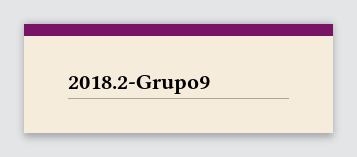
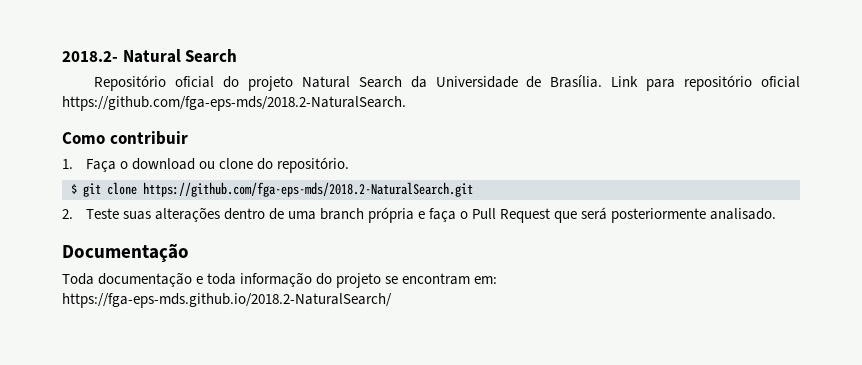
[68,75,210,94] 2018.2-Grupo9 -> [62,49,238,63] [94,75,800,91] [62,96,406,111] [62,131,188,145] [62,157,349,173] [71,182,473,197] [62,207,777,223] [62,243,189,263] [62,272,498,288] [62,293,392,308] 2018.2- Natural Search // Repositório oficial do projeto Natural Search da Universidade de Brasília. Link para repositório oficial https://github.com/fga-eps-mds/2018.2-NaturalSearch. // Como contribuir // 1. Faça o download ou clone do repositório. // $ git clone https://github.com/fga-eps-mds/2018.2-NaturalSearch.git // 2. Teste suas alterações dentro de uma branch própria e faça o Pull Request que será posteriormente analisado. // Documentação // Toda documentação e toda informação do projeto se encontram em: https://fga-eps-mds.github.io/2018.2-NaturalSearch/

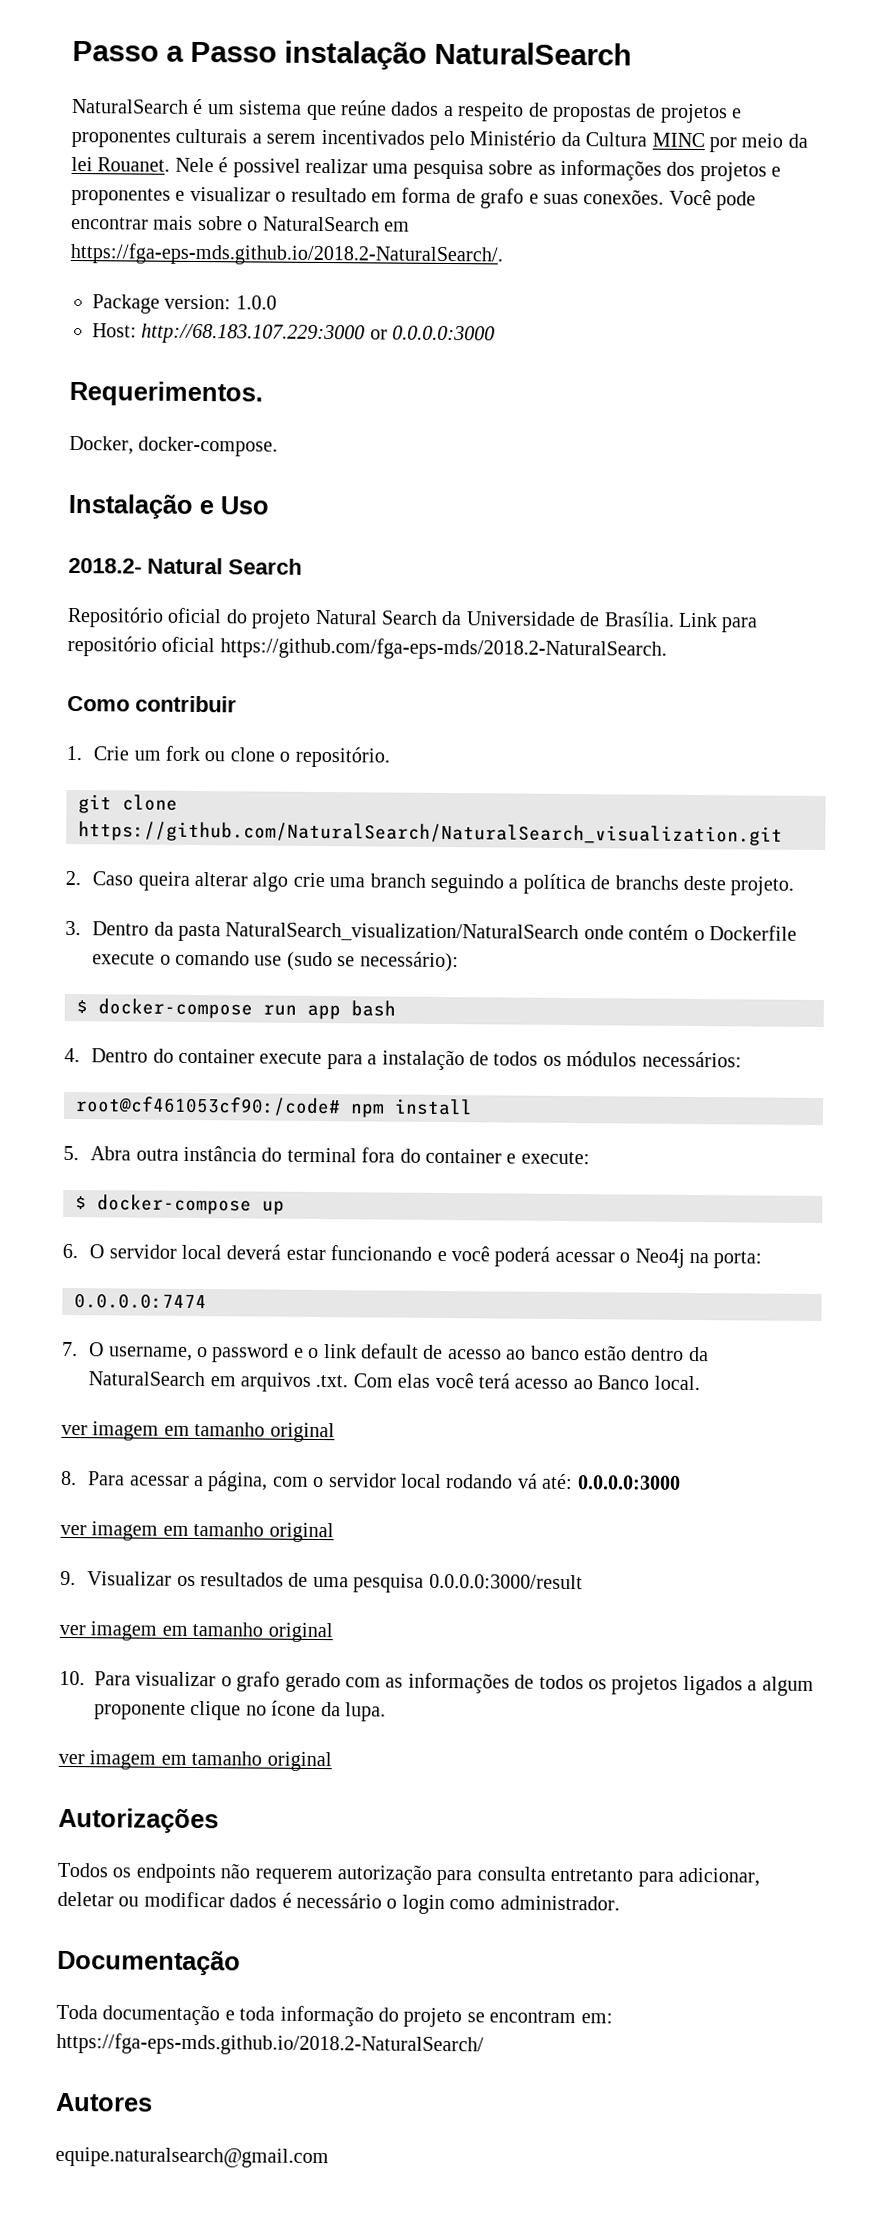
(62, 56) none -> [72,40,632,70] [72,98,743,124] [71,128,808,153] [71,156,782,182] [71,186,757,211] [71,215,410,232] [70,242,503,267] [92,294,277,314] [92,323,496,345] [69,380,263,407] [69,435,279,457] [68,493,269,519] Passo a Passo instalação NaturalSearch // NaturalSearch é um sistema que reúne dados a respeito de propostas de projetos e proponentes culturais a serem incentivados pelo Ministério da Cultura MINC por meio da lei Rouanet. Nele é possivel realizar uma pesquisa sobre as informações dos projetos e proponentes e visualizar o resultado em forma de grafo e suas conexões. Você pode encontrar mais sobre o NaturalSearch em https://fga-eps-mds.github.io/2018.2-NaturalSearch/. // Package version: 1.0.0 // Host: http://68.183.107.229:3000 or 0.0.0.0:3000 // Requerimentos. // Docker, docker-compose. // Instalação e Uso //
[85,158,195,172] Faça o download -> [93,745,200,762] Crie um fork
[256,158,273,170] do -> [279,751,291,762] o
[71,184,77,194] $ -> (390, 757) none
[143,182,473,197] https://github.com/fga-eps-mds/2018.2-NaturalSearch.git -> [78,821,783,846] https://github.com/NaturalSearch/NaturalSearch_visualization.git
[85,207,777,223] Teste suas alterações dentro de uma branch própria e faça o Pull Request que será posteriormente analisado. -> [92,871,795,896] [65,920,797,943] [92,950,459,973] [76,998,396,1020] [64,1047,742,1071] [75,1096,473,1118] [63,1145,590,1165] [75,1194,285,1215] [62,1243,763,1269] [74,1293,207,1310] [62,1341,709,1363] [88,1371,700,1392] [61,1421,335,1443] [61,1470,681,1492] [60,1521,334,1543] [60,1570,583,1593] [59,1621,333,1643] [59,1670,814,1696] [94,1700,386,1722] [58,1750,332,1772] [58,1807,219,1834] [57,1862,760,1887] [57,1891,620,1915] Caso queira alterar algo crie uma branch seguindo a política de branchs deste projeto. // 3. Dentro da pasta NaturalSearch_visualization/NaturalSearch onde contém o Dockerfile execute o comando use (sudo se necessário): // $ docker-compose run app bash // 4. Dentro do container execute para a instalação de todos os módulos necessários: // root@cf461053cf90:/code# npm install // 5. Abra outra instância do terminal fora do container e execute: // $ docker-compose up // 6. O servidor local deverá estar funcionando e você poderá acessar o Neo4j na porta: // 0.0.0.0:7474 // 7. O username, o password e o link default de acesso ao banco estão dentro da NaturalSearch em arquivos .txt. Com elas você terá acesso ao Banco local. // ver imagem em tamanho original // 8. Para acessar a página, com o servidor local rodando vá até: 0.0.0.0:3000 // ver imagem em tamanho original // 9. Visualizar os resultados de uma pesquisa 0.0.0.0:3000/result // ver imagem em tamanho original // 10. Para visualizar o grafo gerado com as informações de todos os projetos ligados a algum proponente clique no ícone da lupa. // ver imagem em tamanho original // Autorizações // Todos os endpoints não requerem autorização para consulta entretanto para adicionar, deletar ou modificar dados é necessário o login como administrador.
(392, 300) none -> [55,2092,153,2112] [55,2146,329,2169] // Autores // equipe.naturalsearch@gmail.com

